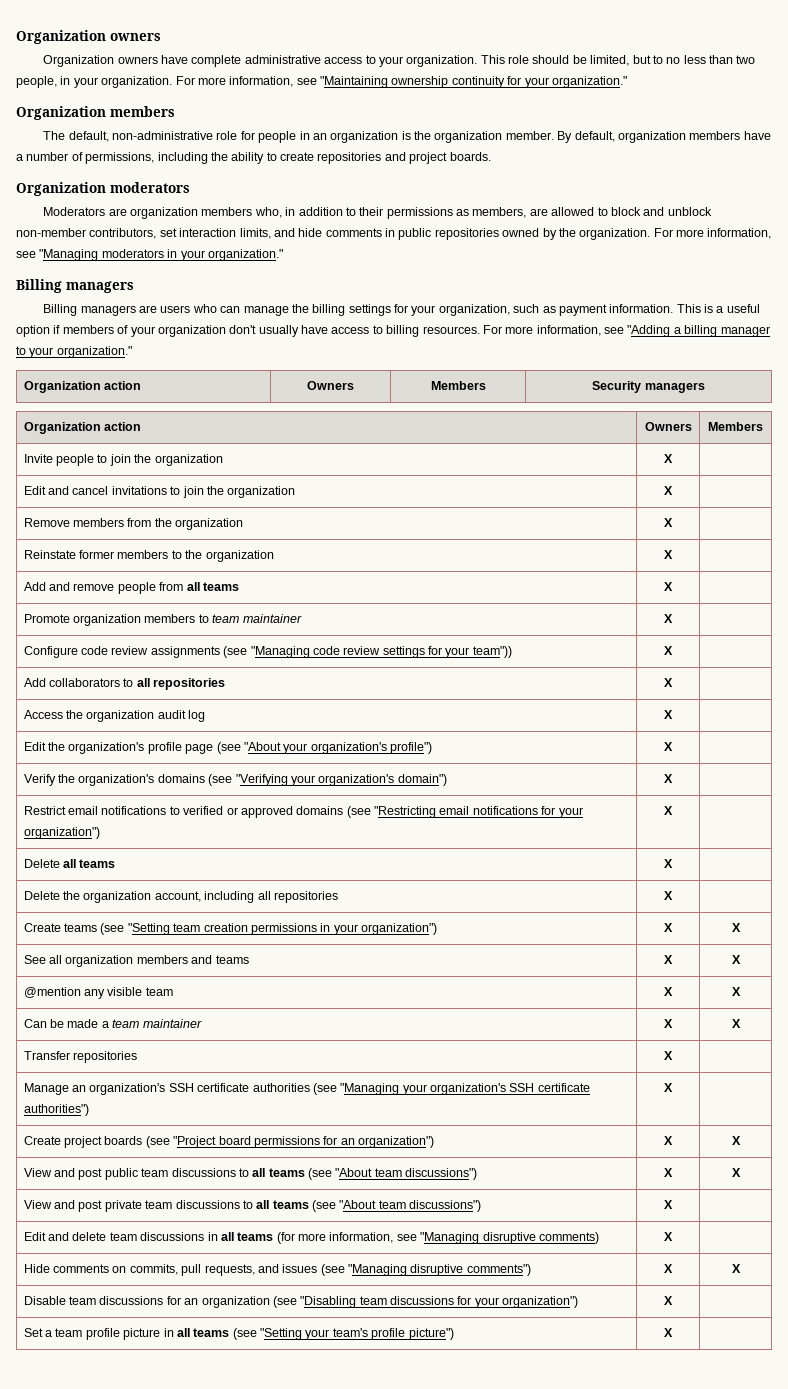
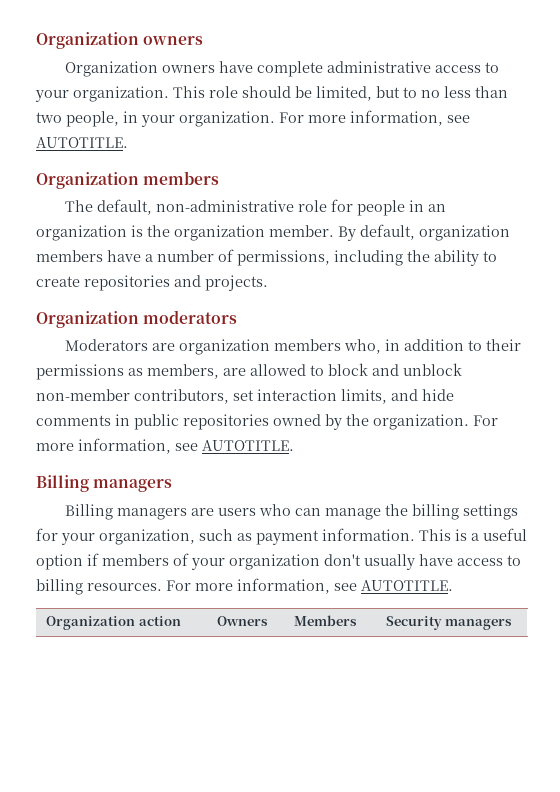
[320,76,627,88] "Maintaining ownership continuity for your organization." -> [36,137,128,148] AUTOTITLE.
[409,152,491,164] project boards. -> [205,275,268,291] projects.
[39,249,283,261] "Managing moderators in your organization." -> [202,440,294,451] AUTOTITLE.
[627,325,770,337] [16,346,132,358] "Adding a billing manager to your organization." -> [361,580,453,591] AUTOTITLE.
[23,422,142,434] [644,422,692,431] [708,422,763,431] [23,454,223,466] [664,454,673,463] [23,486,296,498] [664,486,673,495] [23,518,244,530] [664,518,673,527] [23,550,274,562] [664,550,673,559] [23,582,239,594] [664,582,673,591] [23,614,302,626] [664,614,673,623] [23,646,512,658] [664,646,673,655] [23,678,226,690] [664,678,673,687] [23,710,206,722] [664,710,673,719] [23,742,433,754] [664,742,673,751] [23,774,447,786] [664,774,673,783] [23,806,583,818] [23,827,100,839] [664,806,673,815] [23,859,116,868] [664,859,673,868] [23,891,338,903] [664,891,673,900] [23,923,438,935] [664,923,673,932] [731,923,741,932] [23,955,249,967] [664,955,673,964] [731,955,741,964] [23,987,173,999] [664,987,673,996] [731,987,741,996] [23,1019,202,1028] [664,1019,673,1028] [731,1019,741,1028] [23,1051,138,1063] [664,1051,673,1060] [23,1083,590,1095] [23,1104,89,1116] [664,1083,673,1092] [23,1136,435,1148] [664,1136,673,1145] [731,1136,741,1145] [23,1168,478,1180] [664,1168,673,1177] [731,1168,741,1177] [23,1200,482,1212] [664,1200,673,1209] [23,1232,599,1244] [664,1232,673,1241] [23,1264,531,1276] [664,1264,673,1273] [731,1264,741,1273] [23,1296,579,1308] [664,1296,673,1305] [23,1328,454,1340] [664,1328,673,1337] // Organization action | Owners | Members // Invite people to join the organization | X | // Edit and cancel invitations to join the organization | X | // Remove members from the organization | X | // Reinstate former members to the organization | X | // Add and remove people from all teams | X | // Promote organization members to team maintainer | X | // Configure code review assignments (see "Managing code review settings for your team")) | X | // Add collaborators to all repositories | X | // Access the organization audit log | X | // Edit the organization's profile page (see "About your organization's profile") | X | // Verify the organization's domains (see "Verifying your organization's domain") | X | // Restrict email notifications to verified or approved domains (see "Restricting email notifications for your organization") | X | // Delete all teams | X | // Delete the organization account, including all repositories | X | // Create teams (see "Setting team creation permissions in your organization") | X | X // See all organization members and teams | X | X // @mention any visible team | X | X // Can be made a team maintainer | X | X // Transfer repositories | X | // Manage an organization's SSH certificate authorities (see "Managing your organization's SSH certificate authorities") | X | // Create project boards (see "Project board permissions for an organization") | X | X // View and post public team discussions to all teams (see "About team discussions") | X | X // View and post private team discussions to all teams (see "About team discussions") | X | // Edit and delete team discussions in all teams (for more information, see "Managing disruptive comments) | X | // Hide comments on commits, pull requests, and issues (see "Managing disruptive comments") | X | X // Disable team discussions for an organization (see "Disabling team discussions for your organization") | X | // Set a team profile picture in all teams (see "Setting your team's profile picture") | X | -> (513, 624) none

